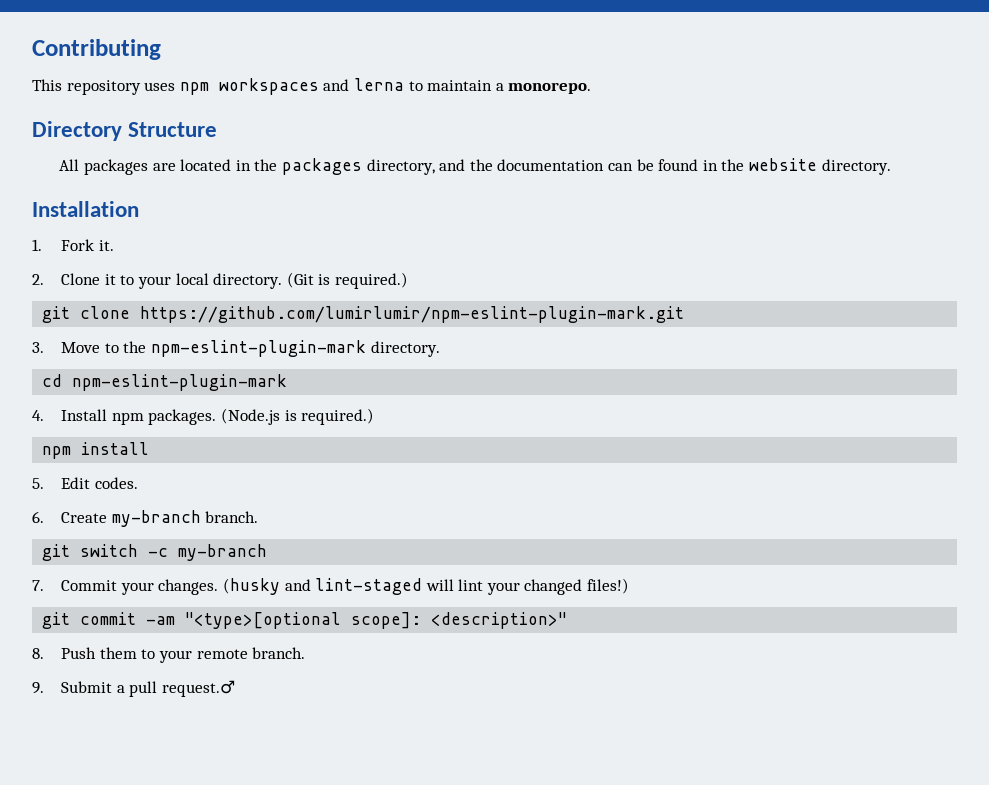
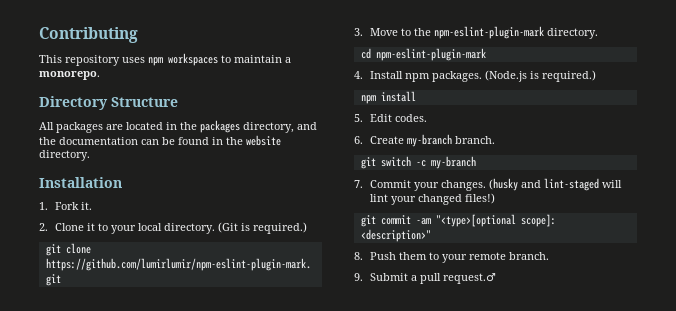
[323,78,404,91] and lerna -> (218, 59) none

